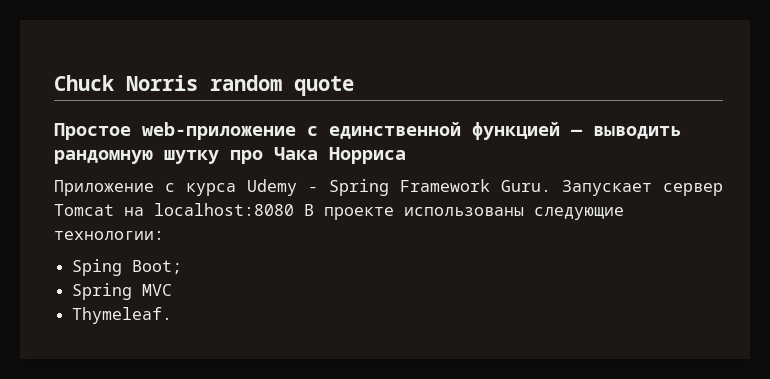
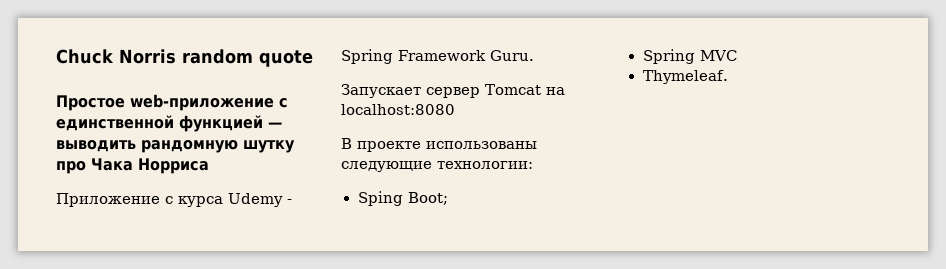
(551, 186) none -> (534, 55) //
(294, 209) none -> (455, 109) //

